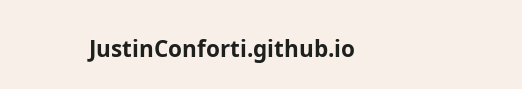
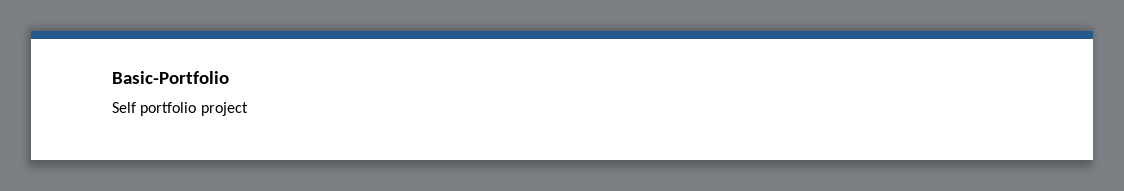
[87,39,355,63] JustinConforti.github.io -> [112,71,229,84] [112,102,248,116] Basic-Portfolio // Self portfolio project

